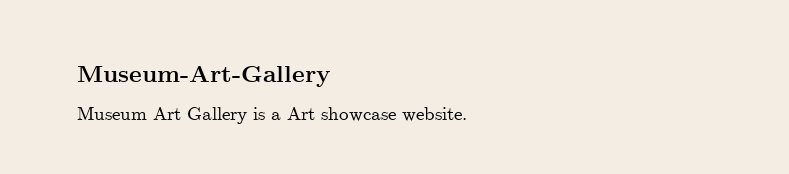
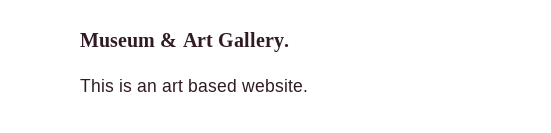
[77,65,331,87] [77,106,396,124] Museum-Art-Gallery // Museum Art Gallery is a Art showcase -> [80,32,290,52] [80,79,237,92] Museum & Art Gallery. // This is an art based

